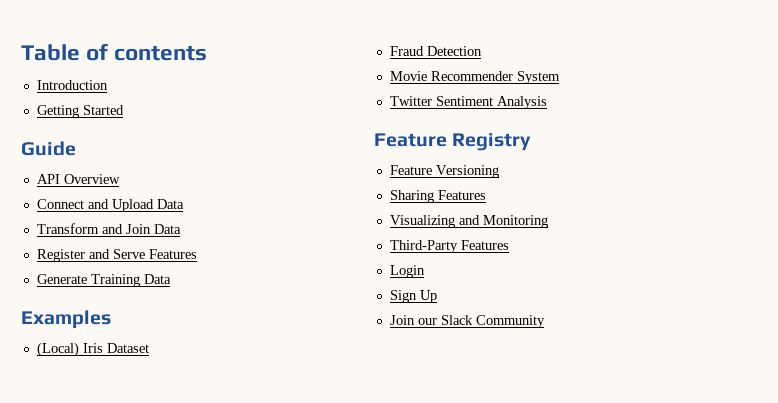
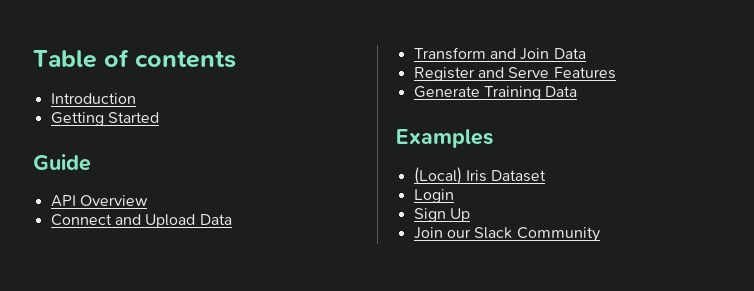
[389,46,482,56] [389,71,560,84] [389,96,547,109] [374,133,532,151] [389,165,499,178] [389,190,486,203] [389,215,548,228] [389,240,509,253] // Fraud Detection // Movie Recommender System // Twitter Sentiment Analysis // Feature Registry // Feature Versioning // Sharing Features // Visualizing and Monitoring // Third-Party Features -> (547, 176) none

